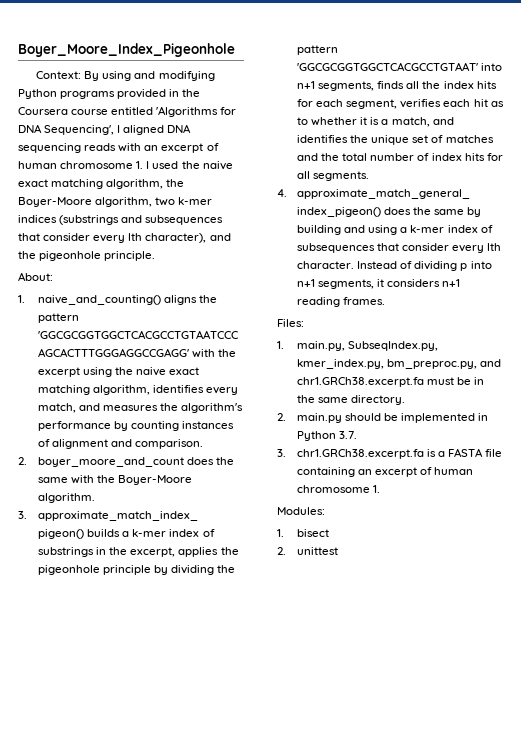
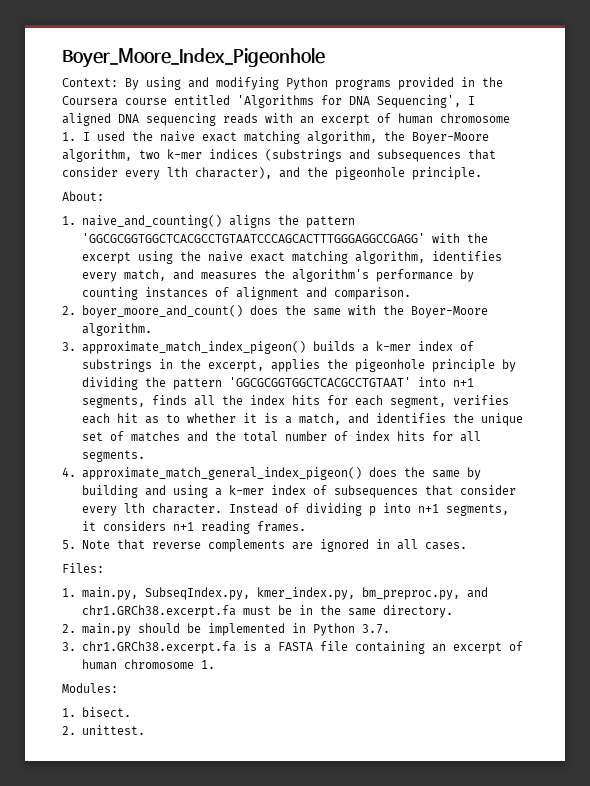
[38,457,185,467] boyer_moore_and_count -> [81,305,243,318] boyer_moore_and_count()
(386, 301) none -> [62,539,467,552] // 5. Note that reverse complements are ignored in all cases.
[297,529,330,537] [277,547,339,555] bisect // 2. unittest -> [81,707,131,717] [62,725,145,735] bisect. // 2. unittest.

